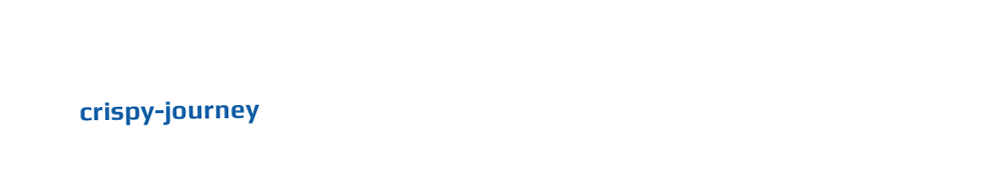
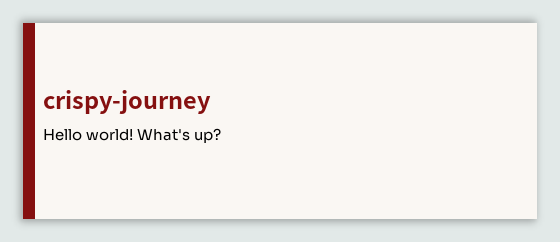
(260, 113) none -> [43,128,222,143] // Hello world! What's up?

